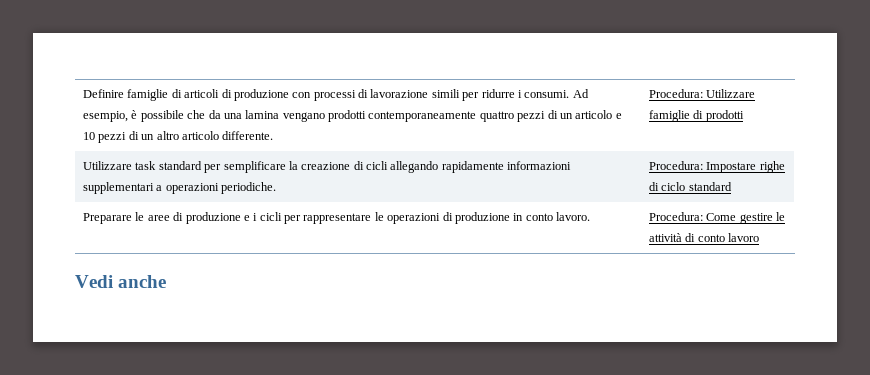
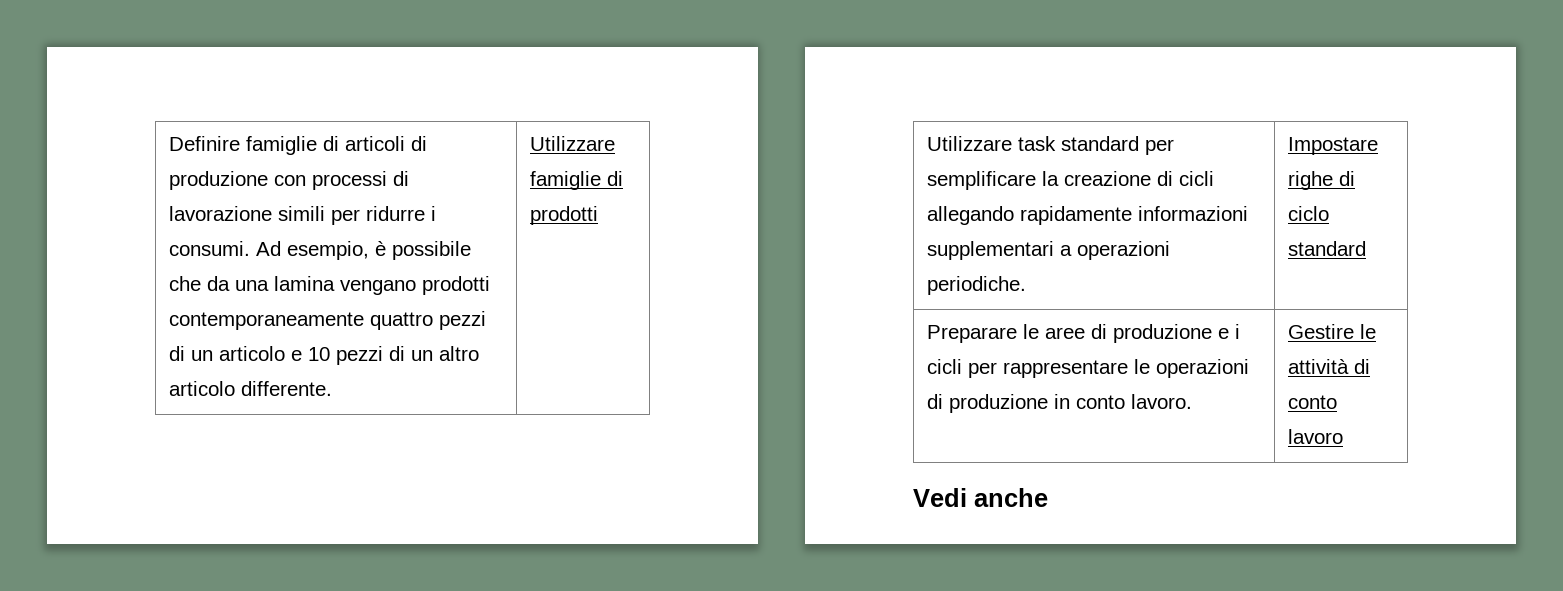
[649,89,704,98] Procedura: -> (333, 388) none
[649,161,704,170] Procedura: -> (1027, 285) none
[649,212,773,224] Procedura: Come gestire -> [1288,324,1355,339] Gestire

